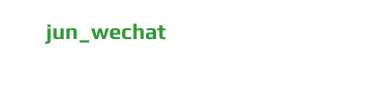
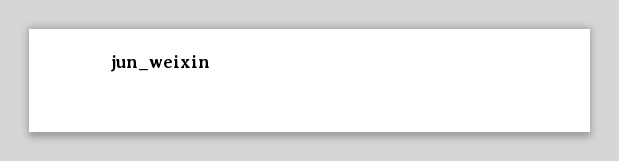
[45,23,166,44] jun_wechat -> [110,55,210,72] jun_weixin

